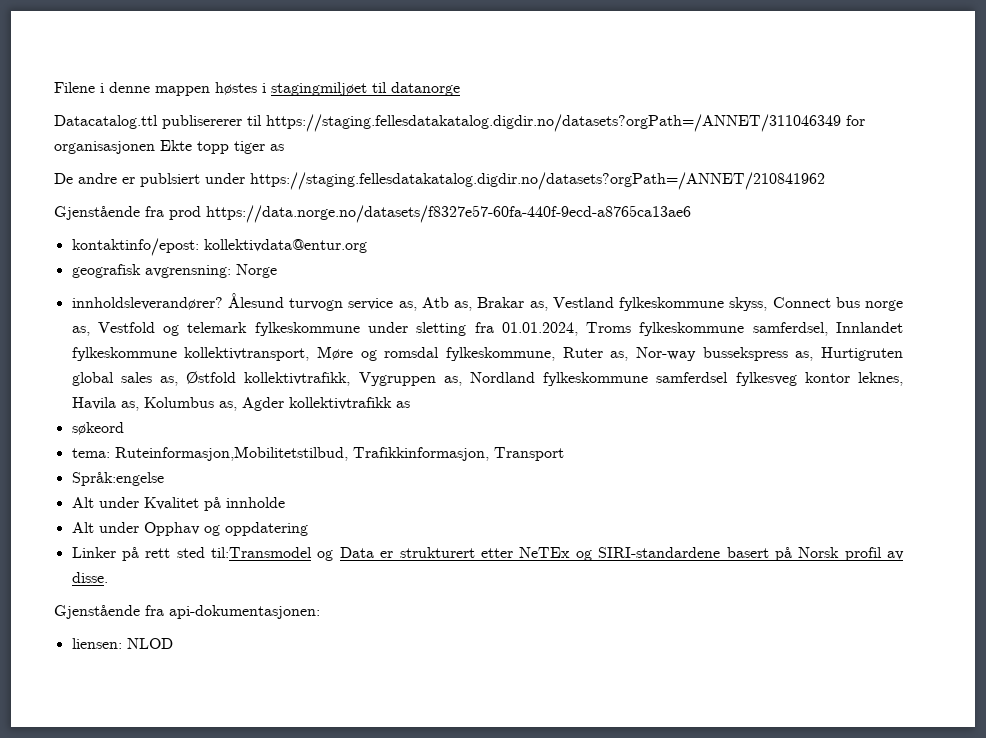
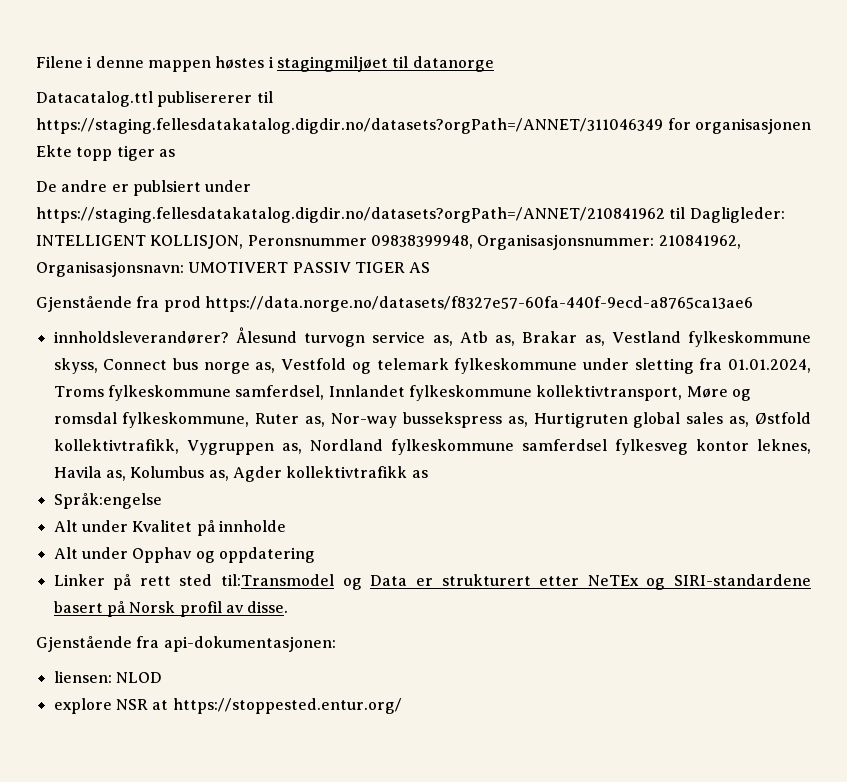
(825, 181) none -> [669,207,785,223] [36,234,741,250] [36,261,431,277] til Dagligleder: INTELLIGENT KOLLISJON, Peronsnummer 09838399948, Organisasjonsnummer: 210841962, Organisasjonsnavn: UMOTIVERT PASSIV TIGER AS
[71,238,367,256] [71,264,277,278] // kontaktinfo/epost: kollektivdata@entur.org // geografisk avgrensning: Norge -> (753, 304) none
[71,422,124,435] [71,446,564,461] // søkeord // tema: Ruteinformasjon,Mobilitetstilbud, Trafikkinformasjon, Transport -> (428, 474) none
(173, 643) none -> [53,698,402,714] // explore NSR at https://stoppested.entur.org/

